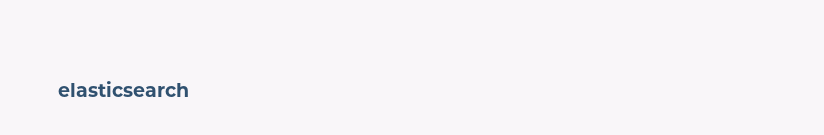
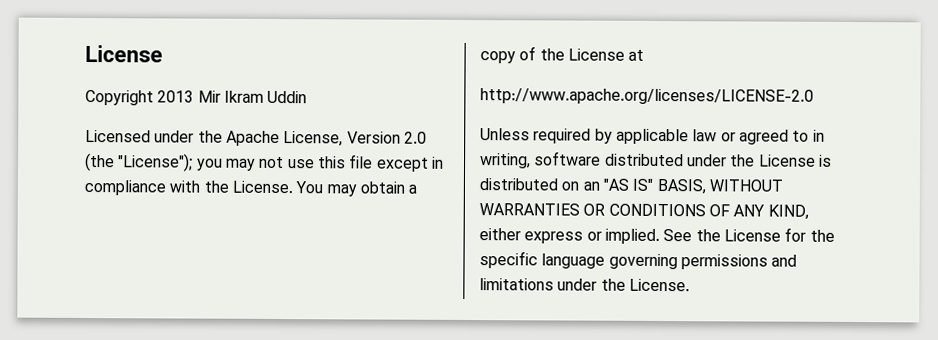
[58,81,189,97] elasticsearch -> [85,44,163,63] [85,89,308,106] [85,129,427,147] [84,152,444,172] [84,179,418,197] [480,46,645,64] [480,88,814,105] [480,128,825,145] [480,151,832,169] [479,178,783,195] [479,203,809,220] [479,227,835,244] [479,251,798,270] [479,278,690,292] License // Copyright 2013 Mir Ikram Uddin // Licensed under the Apache License, Version 2.0 (the "License"); you may not use this file except in compliance with the License. You may obtain a copy of the License at // http://www.apache.org/licenses/LICENSE-2.0 // Unless required by applicable law or agreed to in writing, software distributed under the License is distributed on an "AS IS" BASIS, WITHOUT WARRANTIES OR CONDITIONS OF ANY KIND, either express or implied. See the License for the specific language governing permissions and limitations under the License.

